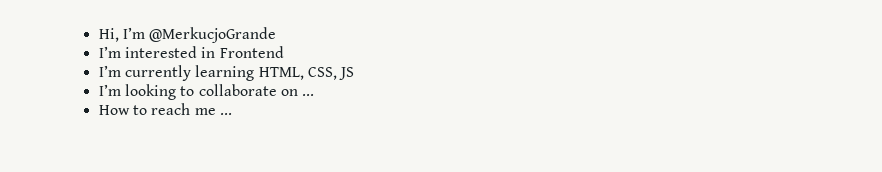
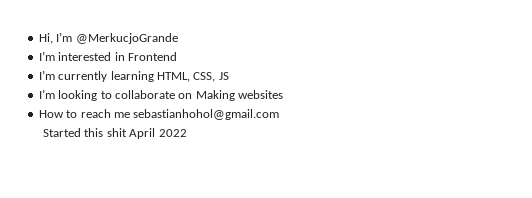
[302,94,315,96] ... -> [195,90,283,101] Making websites
[219,113,232,115] ... -> [133,109,280,120] [43,128,187,139] sebastianhohol@gmail.com // Started this shit April 2022

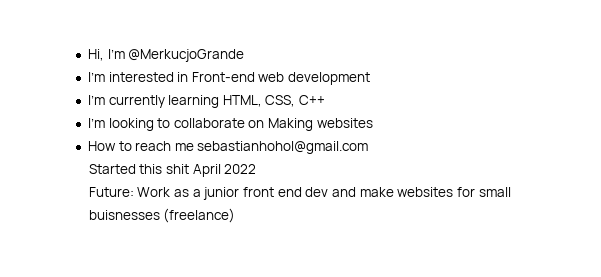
[127,52,177,61] Frontend -> [191,72,371,85] Front-end web development
[218,72,229,80] JS -> [299,95,326,105] C++
(187, 133) none -> [88,187,511,200] [88,208,236,223] // Future: Work as a junior front end dev and make websites for small buisnesses (freelance)

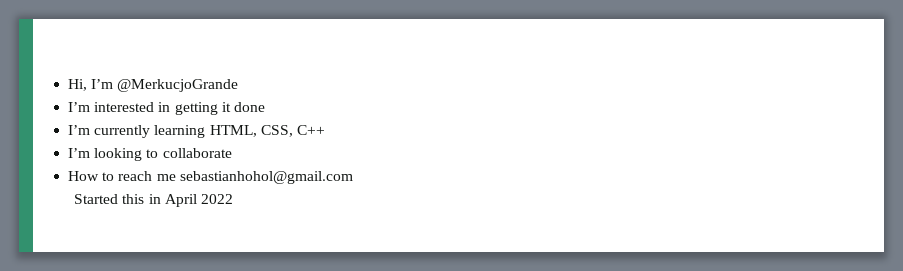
[191,72,371,85] Front-end web development -> [174,102,265,115] getting it done
[248,118,373,131] on Making websites -> (232, 153) none
[166,164,190,174] shit -> [148,194,161,204] in
[88,187,511,200] [88,208,236,223] // Future: Work as a junior front end dev and make websites for small buisnesses (freelance) -> (233, 199) none

